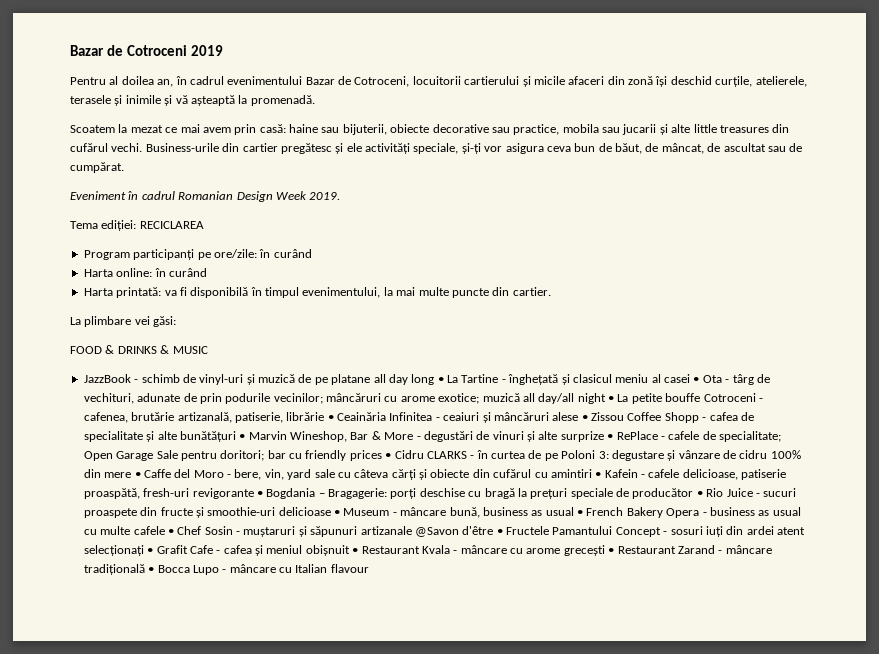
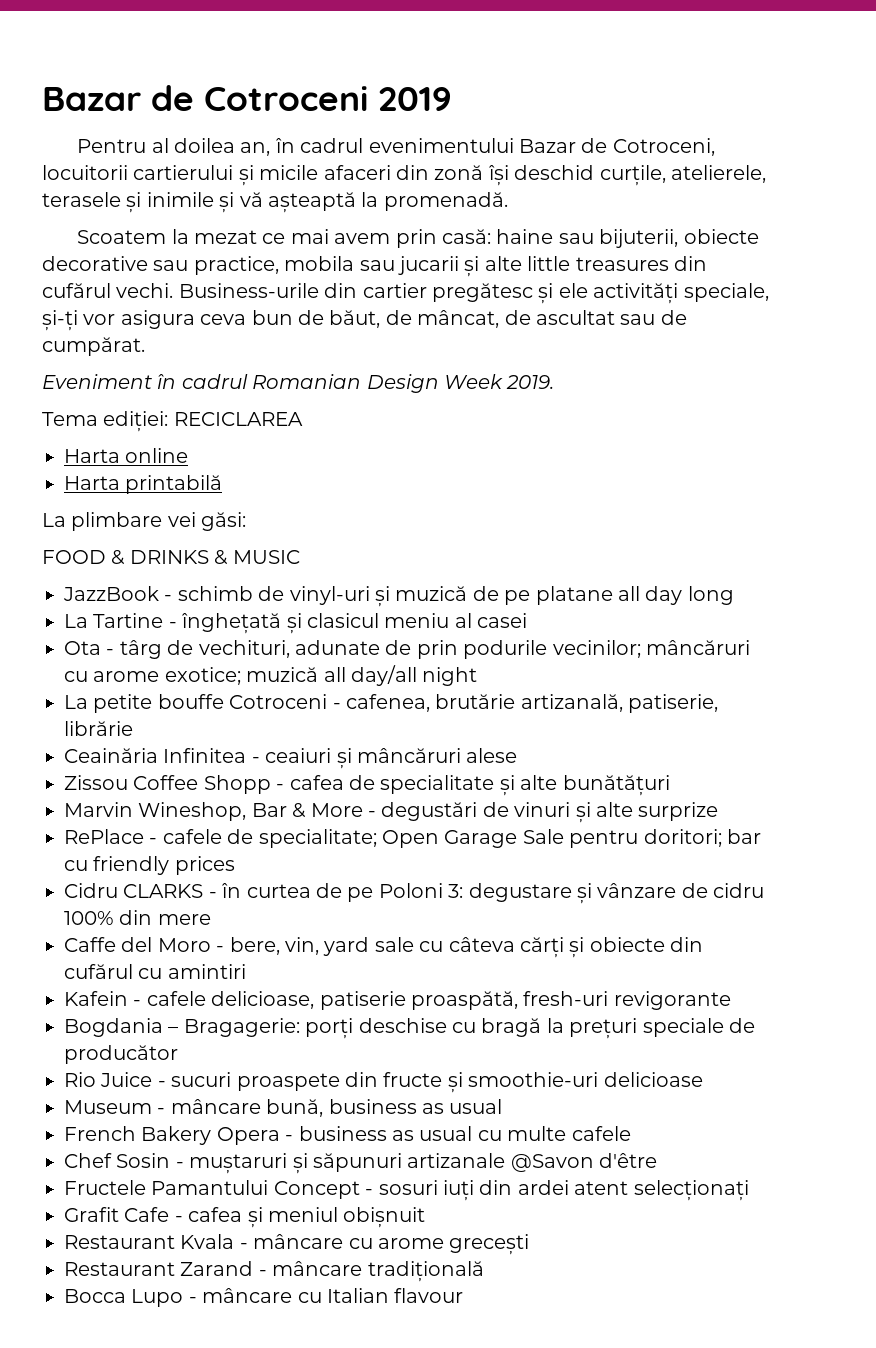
[83,249,312,260] [83,268,207,277] [83,287,551,298] Program participanți pe ore/zile: în curând // Harta online: în curând // Harta printată: va fi disponibilă în timpul evenimentului, la mai multe puncte din cartier. -> [64,448,189,463] [64,475,223,494] Harta online // Harta printabilă
[437,377,444,383] • -> (734, 595) //
[693,377,700,383] • -> (528, 620) //
[608,396,614,402] • -> (478, 676) //
[327,415,334,421] • -> (133, 728) //
[581,415,588,421] • -> (518, 755) //
[239,434,246,440] • -> (670, 785) //
[607,434,614,440] • -> (719, 811) //
[385,453,392,459] • -> (235, 865) //
[134,472,141,478] • -> (211, 919) //
[595,472,602,478] • -> (246, 971) //
[256,491,263,497] • -> (731, 1000) //
[696,491,703,497] • -> (178, 1054) //
[334,510,340,516] • -> (703, 1079) //
[577,510,583,516] • -> (503, 1106) //
[167,529,174,535] • -> (631, 1133) //
[496,529,503,535] • -> (658, 1160) //
[147,548,154,554] • -> (749, 1190) //
[352,548,359,554] • -> (426, 1217) //
[608,548,615,554] • -> (530, 1244) //
[148,567,155,573] • -> (484, 1271) //

